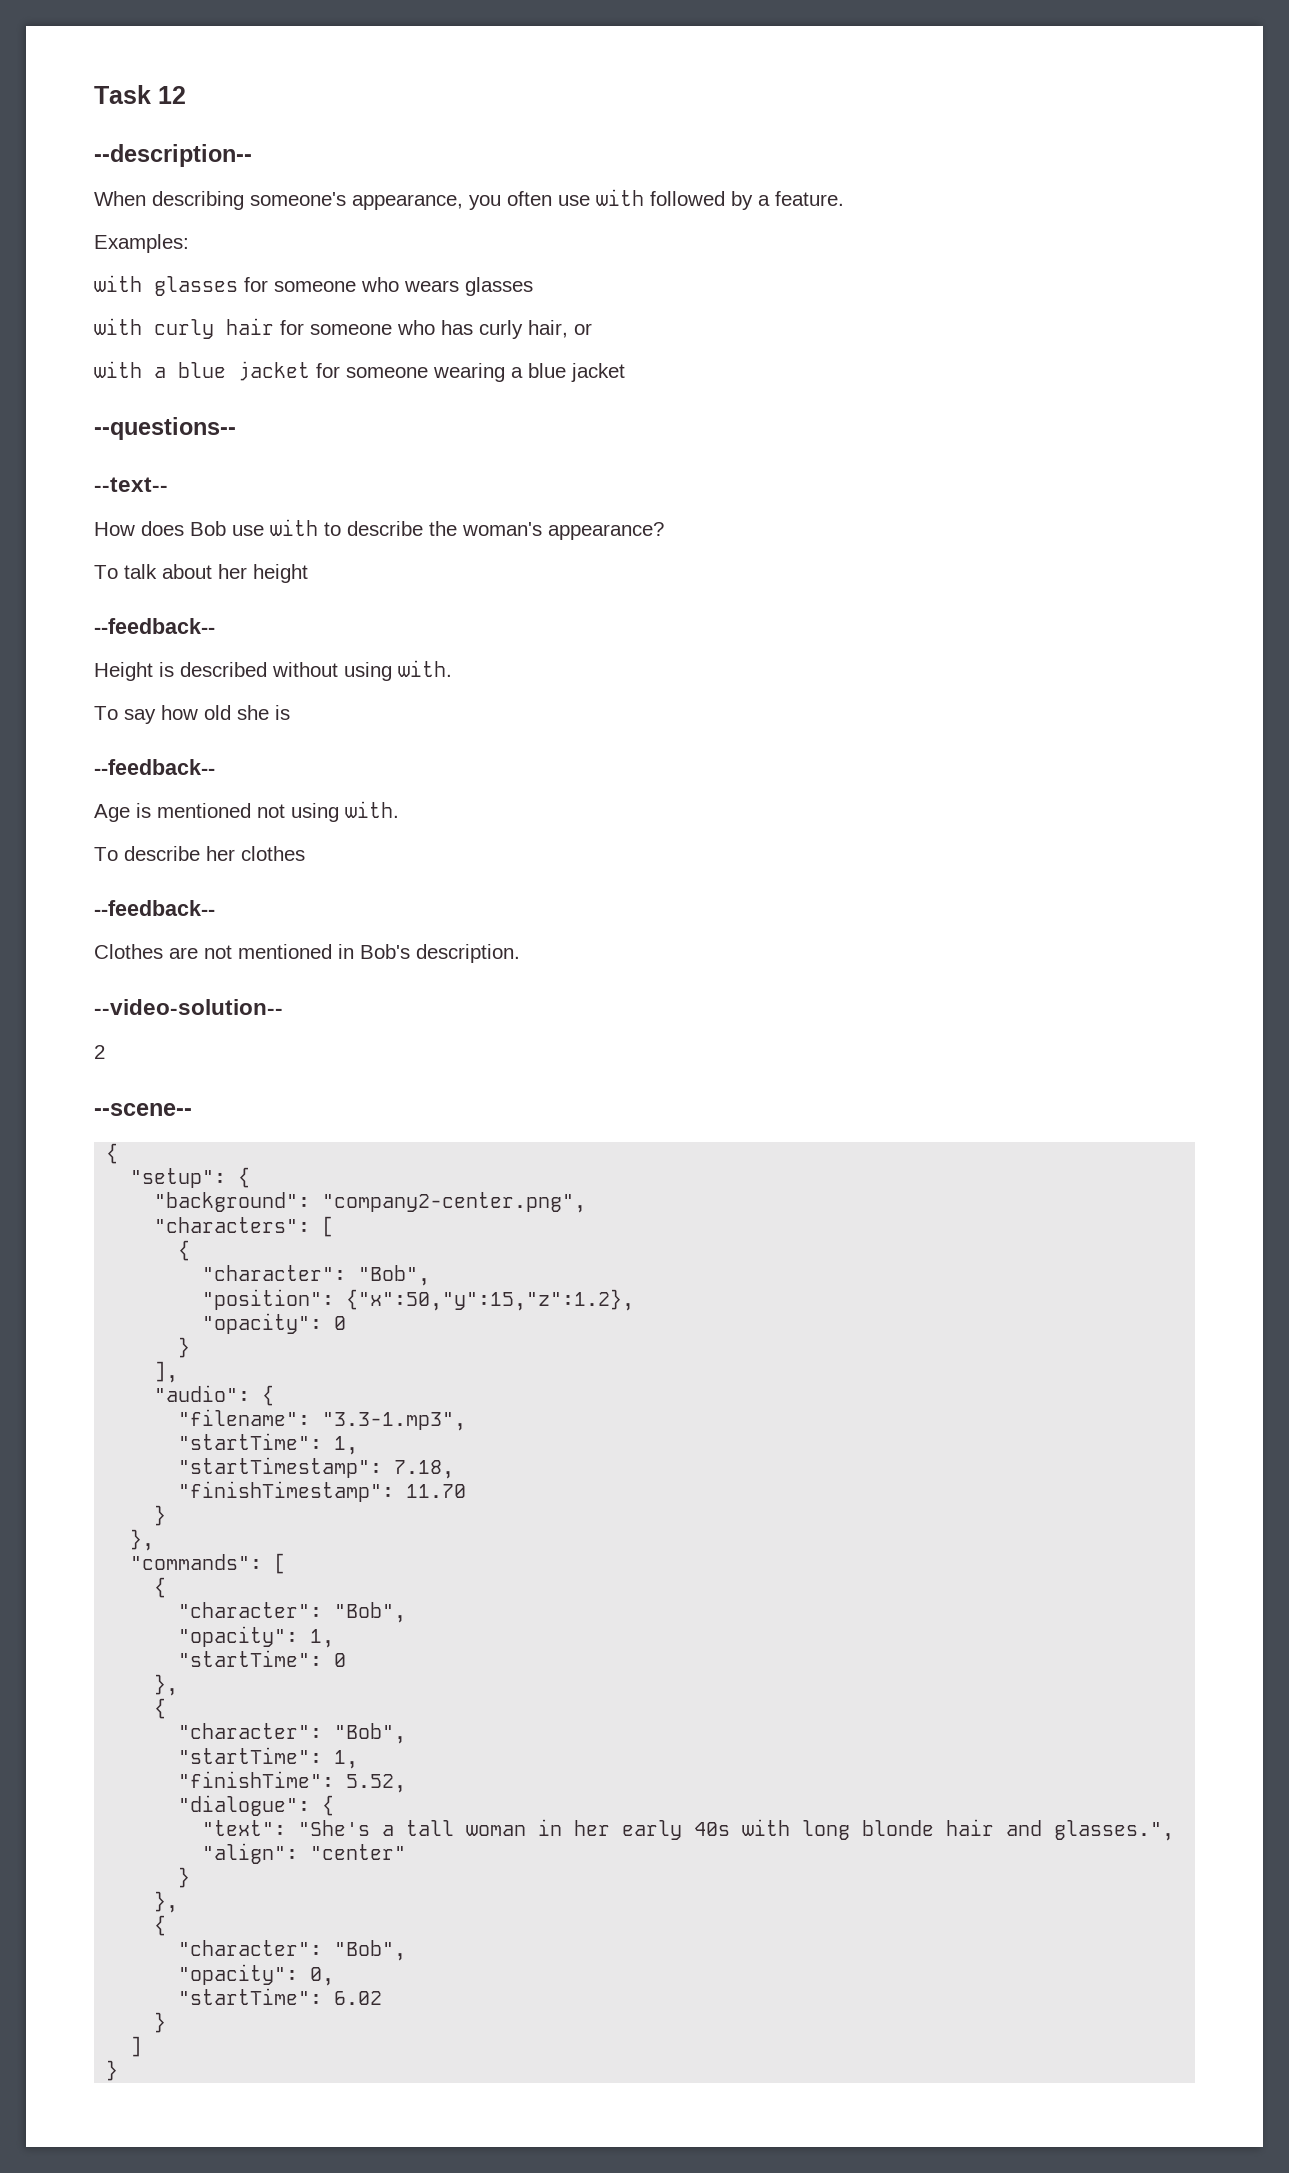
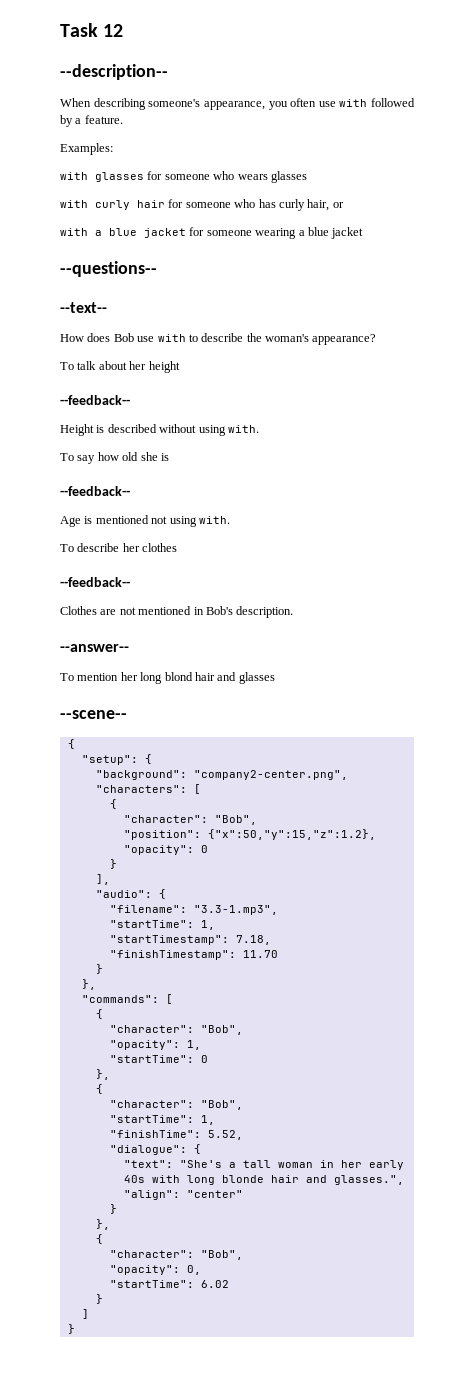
[94,999,283,1015] [94,1045,105,1059] --video-solution-- // 2 -> [60,644,129,652] [60,672,275,684] --answer-- // To mention her long blond hair and glasses

